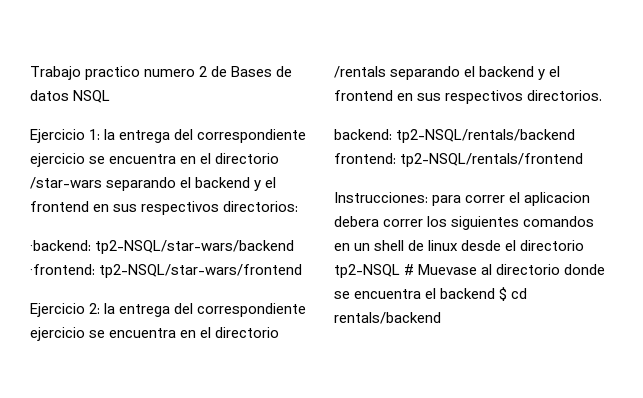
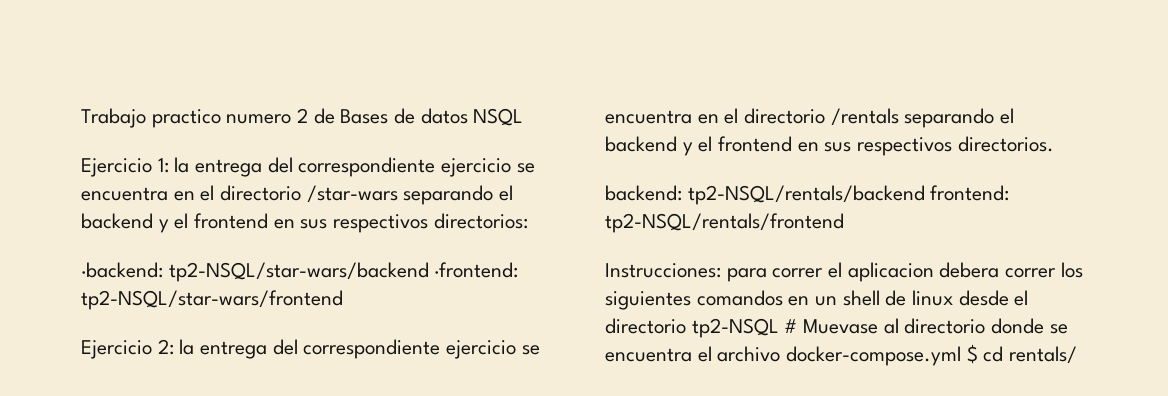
[440,288,496,299] backend -> [717,346,962,366] archivo docker-compose.yml
[334,312,441,324] rentals/backend -> [1009,346,1078,364] rentals/

